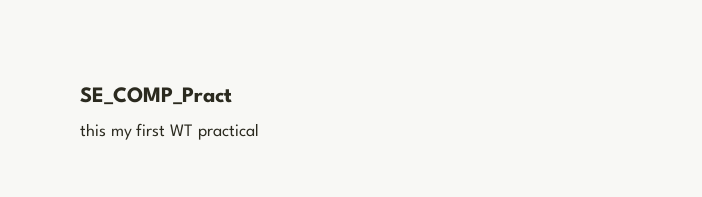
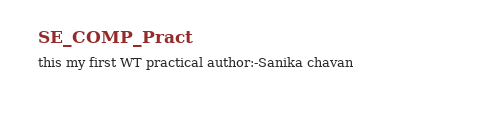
(259, 131) none -> [207,57,354,67] author:-Sanika chavan

